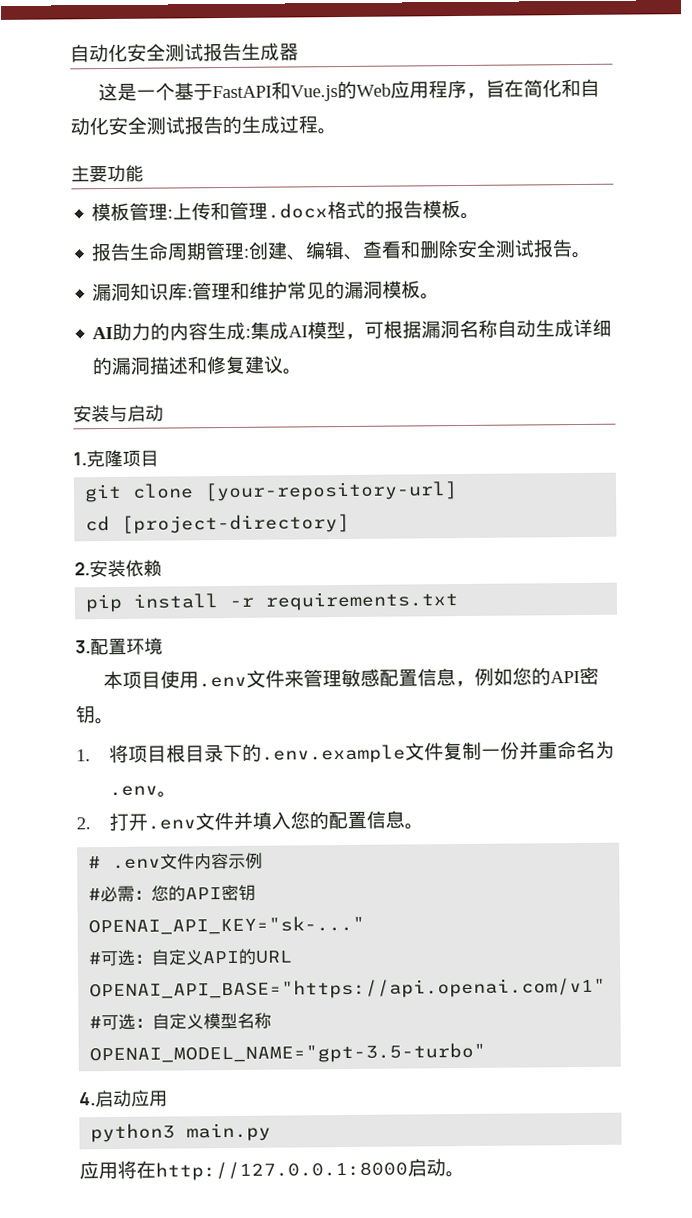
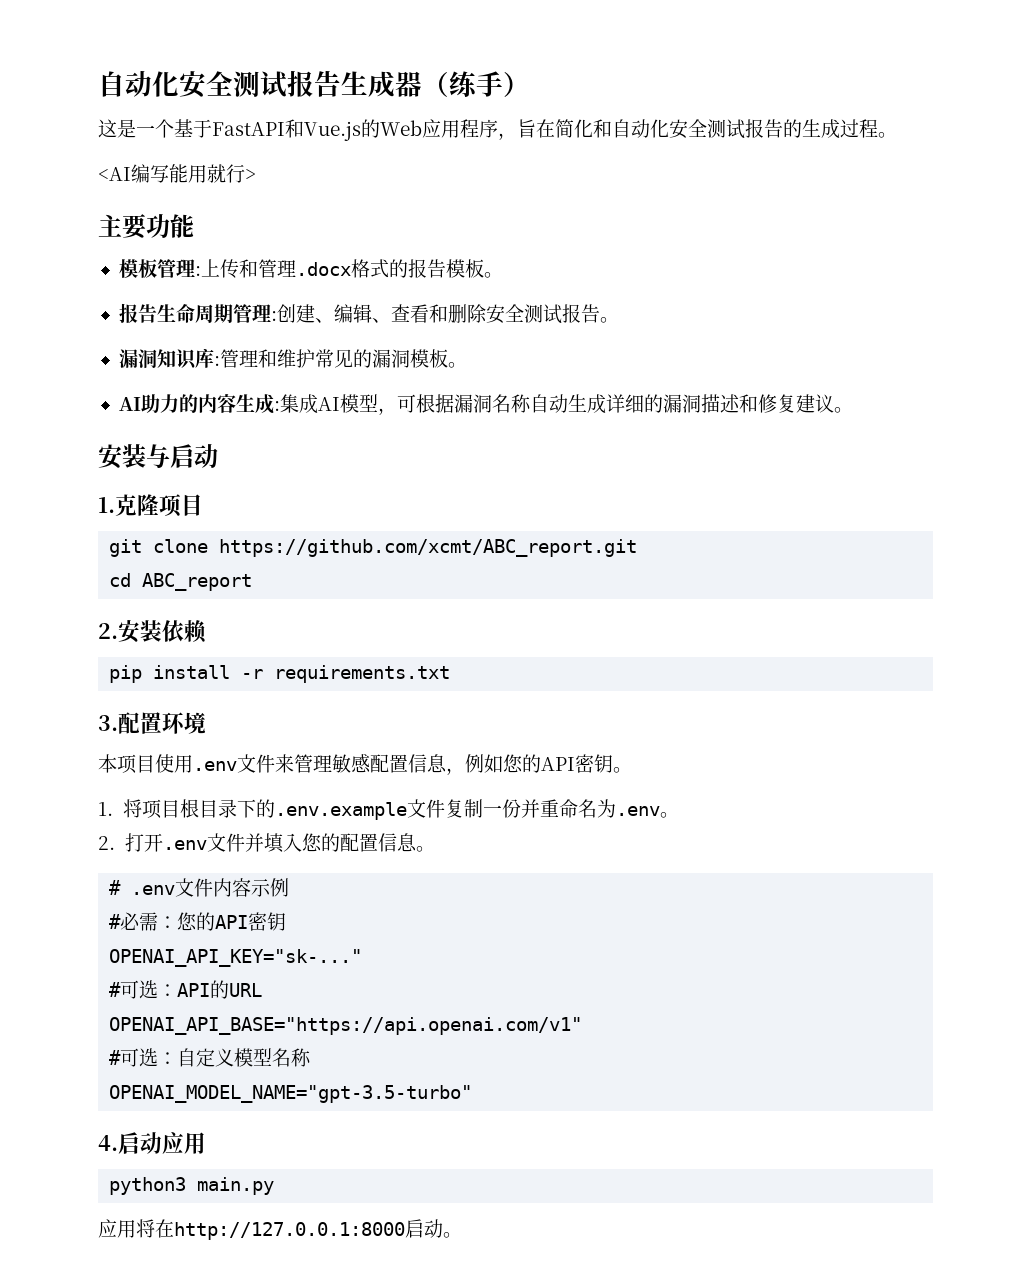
(299, 52) none -> [422,71,530,97] （练手）
(337, 131) none -> [98,164,256,183] // <AI编写能用就行>
[204,481,459,502] [your-repository-url] -> [219,539,638,557] https://github.com/xcmt/ABC_report.git
[121,513,351,534] [project-directory] -> [142,573,253,591] ABC_report
[151,949,205,966] 自定义 -> (178, 990) none

